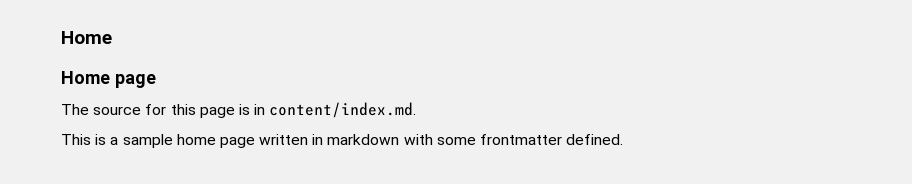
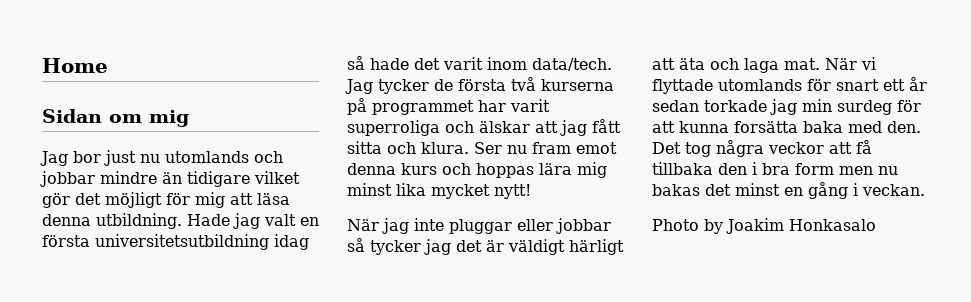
[61,71,156,88] [61,102,417,118] [61,134,624,148] Home page // The source for this page is in content/index.md. // This is a sample home page written in markdown with some frontmatter defined. -> [42,109,189,127] [40,150,283,166] [40,171,300,187] [42,192,290,208] [42,213,319,229] [42,234,309,250] [347,56,612,71] [345,77,614,94] [347,98,550,115] [347,119,621,136] [347,141,617,154] [347,162,607,178] [347,183,531,199] [347,218,611,234] [347,238,624,255] [652,57,876,73] [652,77,927,94] [652,99,921,115] [652,121,921,133] [652,140,872,157] [652,162,898,175] [652,182,925,199] [652,218,876,234] Sidan om mig // Jag bor just nu utomlands och jobbar mindre än tidigare vilket gör det möjligt för mig att läsa denna utbildning. Hade jag valt en första universitetsutbildning idag så hade det varit inom data/tech. Jag tycker de första två kurserna på programmet har varit superroliga och älskar att jag fått sitta och klura. Ser nu fram emot denna kurs och hoppas lära mig minst lika mycket nytt! // När jag inte pluggar eller jobbar så tycker jag det är väldigt härligt att äta och laga mat. När vi flyttade utomlands för snart ett år sedan torkade jag min surdeg för att kunna forsätta baka med den. Det tog några veckor att få tillbaka den i bra form men nu bakas det minst en gång i veckan. // Photo by Joakim Honkasalo

